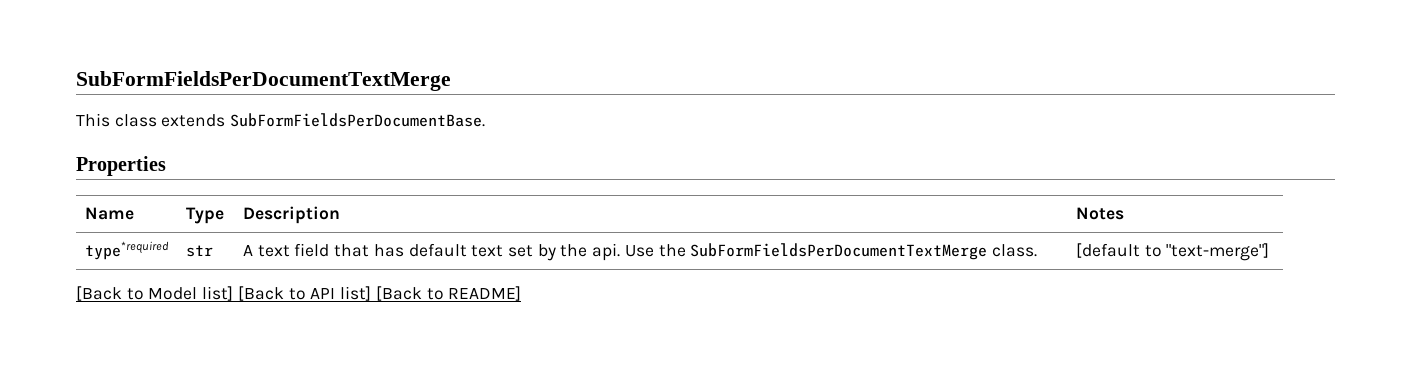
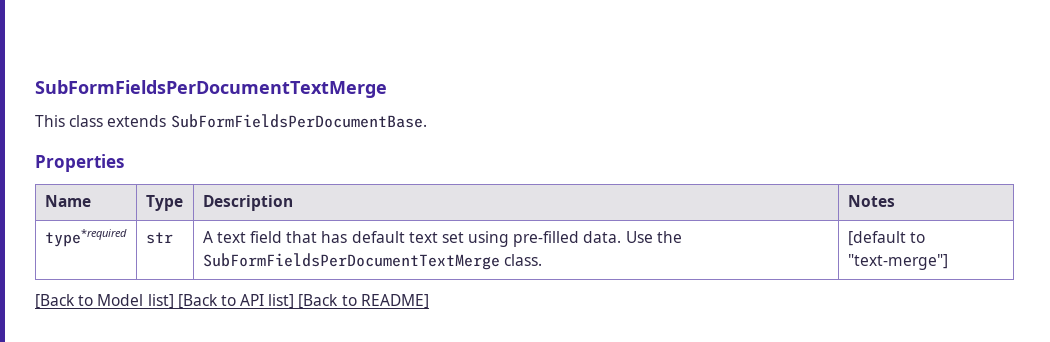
[537,243,621,261] by the api. -> [468,231,622,247] using pre-filled data.

